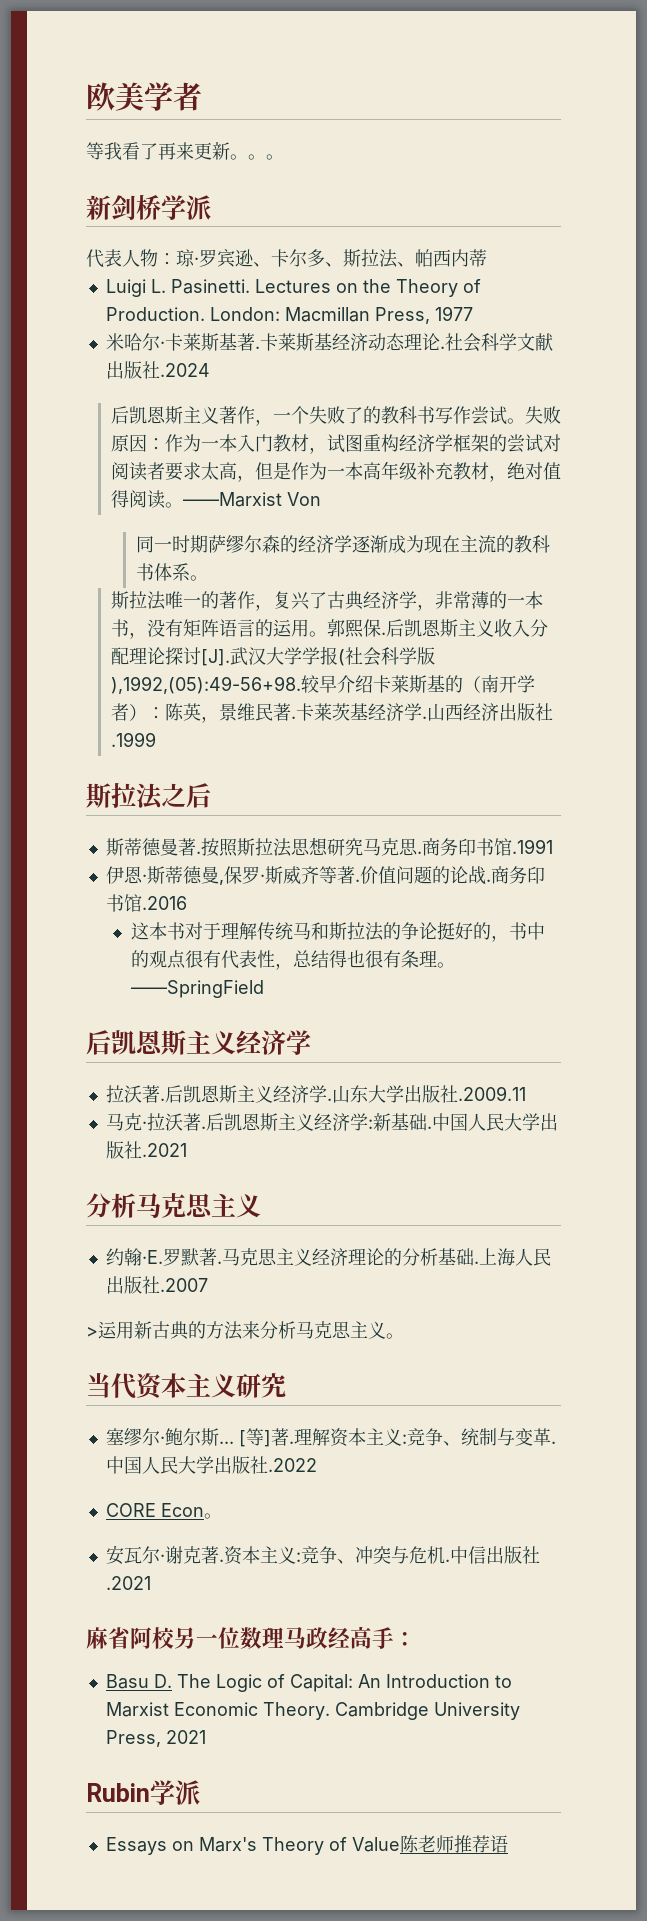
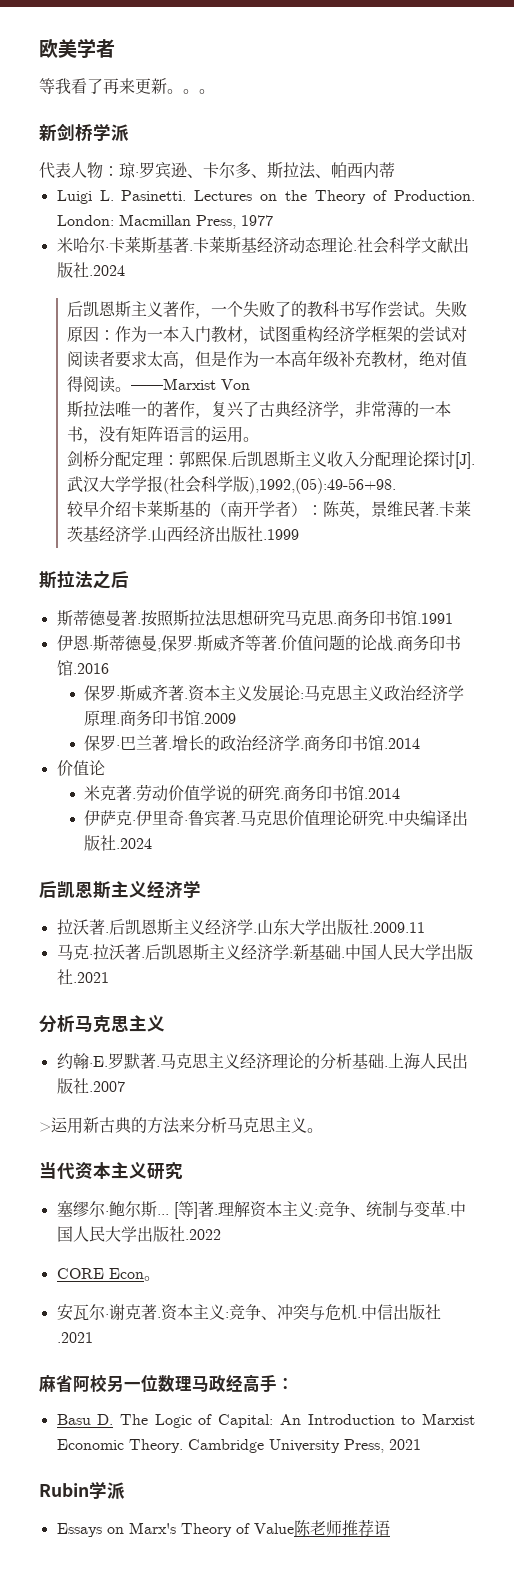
[135,535,550,553] [135,563,208,581] // 同一时期萨缪尔森的经济学逐渐成为现在主流的教科书体系。 -> (250, 384) none
(327, 634) none -> [66,451,179,467] // 剑桥分配定理：
(301, 685) none -> (396, 486) //
[130,922,545,942] [130,950,455,970] [130,980,264,998] 这本书对于理解传统马和斯拉法的争论挺好的，书中的观点很有代表性，总结得也很有条理。——SpringField -> [84,684,465,702] [84,710,237,727] [84,735,421,752] [56,760,105,776] [84,784,401,802] [84,810,469,827] [84,835,153,851] 保罗·斯威齐著.资本主义发展论:马克思主义政治经济学原理.商务印书馆.2009 // 保罗·巴兰著.增长的政治经济学.商务印书馆.2014 // 价值论 // 米克著.劳动价值学说的研究.商务印书馆.2014 // 伊萨克·伊里奇·鲁宾著.马克思价值理论研究.中央编译出版社.2024

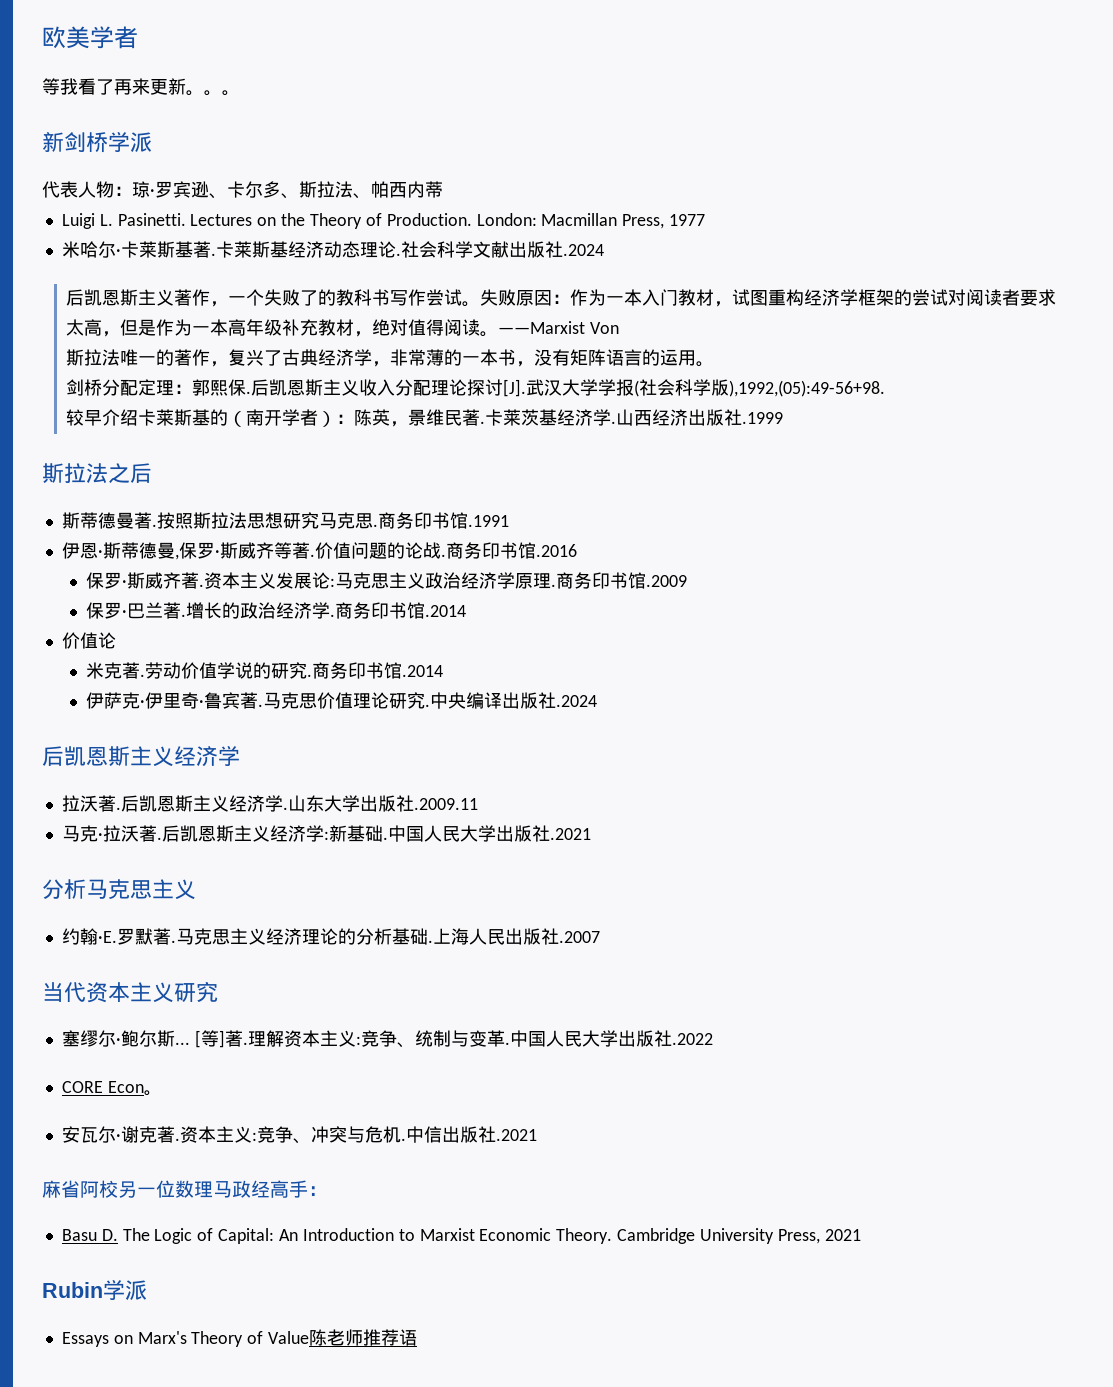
[39,1117,323,1134] // >运用新古典的方法来分析马克思主义。 -> (600, 937) none

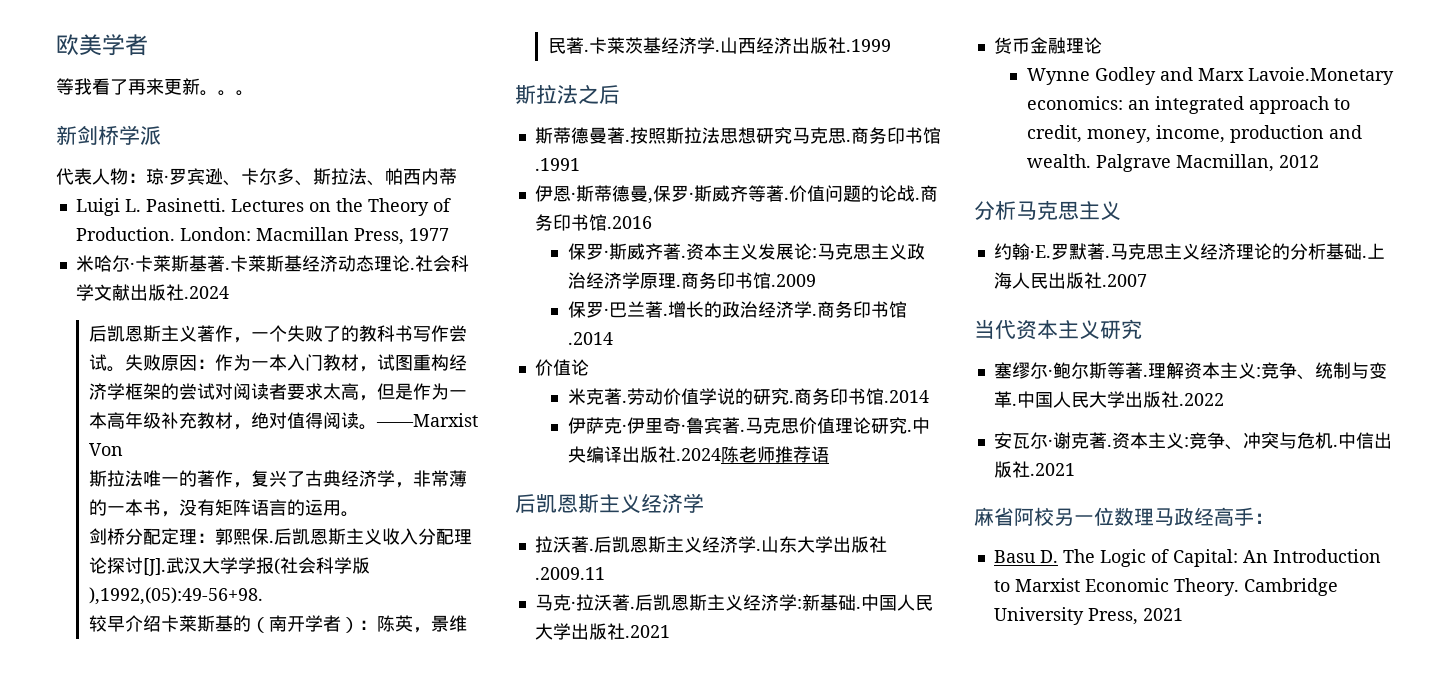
(598, 701) none -> [720,446,829,463] 陈老师推荐语
(591, 834) none -> [993,37,1102,54] [1026,67,1394,85] [1026,96,1350,114] [1026,125,1362,143] [1026,154,1319,172] // 货币金融理论 // Wynne Godley and Marx Lavoie.Monetary economics: an integrated approach to credit, money, income, production and wealth. Palgrave Macmillan, 2012
[174,1030,225,1048] ... [等] -> [1106,362,1125,379] 等
[61,1081,162,1096] // CORE Econ。 -> (1224, 399) none
[42,1280,147,1300] [61,1329,418,1347] // Rubin学派 // Essays on Marx's Theory of Value陈老师推荐语 -> (1183, 614) none

